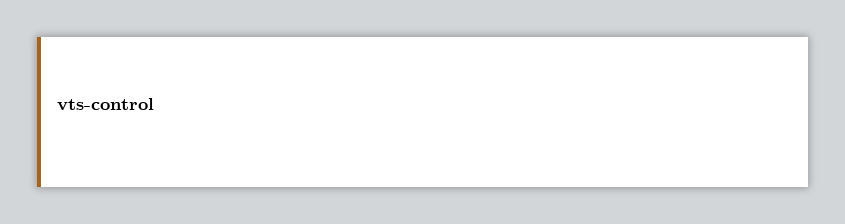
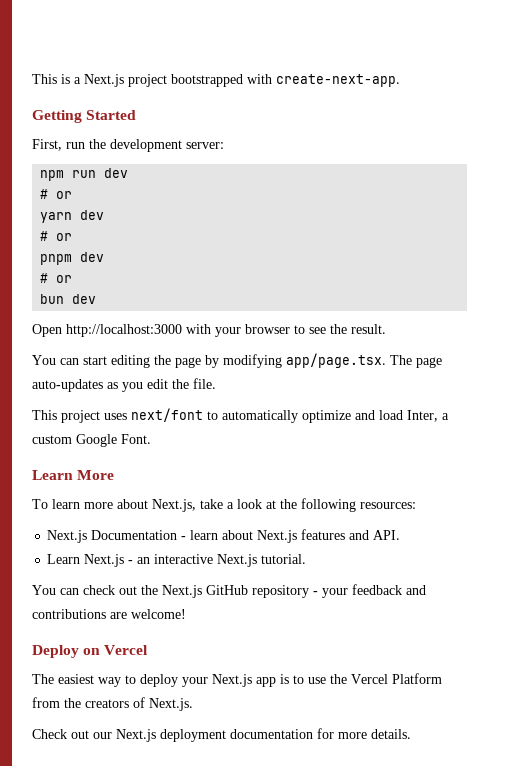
[57,98,154,111] vts-control -> [32,74,400,87] [32,110,137,123] [32,139,224,152] [40,168,129,181] [40,189,73,199] [40,210,105,223] [40,231,73,241] [40,252,105,265] [40,273,73,283] [40,294,97,304] [32,324,386,337] [32,353,442,368] [32,378,216,392] [32,408,449,423] [32,434,151,447] [32,470,115,480] [32,498,416,512] [47,529,401,543] [47,554,307,567] [32,584,426,598] [32,609,186,619] [32,645,149,658] [32,673,442,687] [32,697,193,711] [32,728,411,742] This is a Next.js project bootstrapped with create-next-app. // Getting Started // First, run the development server: // npm run dev // # or // yarn dev // # or // pnpm dev // # or // bun dev // Open http://localhost:3000 with your browser to see the result. // You can start editing the page by modifying app/page.tsx. The page auto-updates as you edit the file. // This project uses next/font to automatically optimize and load Inter, a custom Google Font. // Learn More // To learn more about Next.js, take a look at the following resources: // Next.js Documentation - learn about Next.js features and API. // Learn Next.js - an interactive Next.js tutorial. // You can check out the Next.js GitHub repository - your feedback and contributions are welcome! // Deploy on Vercel // The easiest way to deploy your Next.js app is to use the Vercel Platform from the creators of Next.js. // Check out our Next.js deployment documentation for more details.

